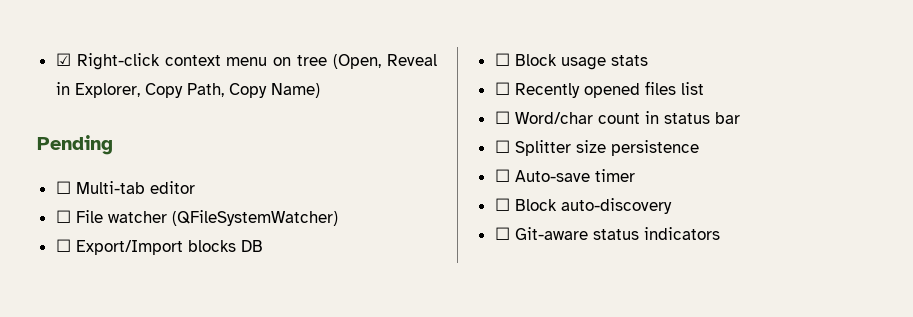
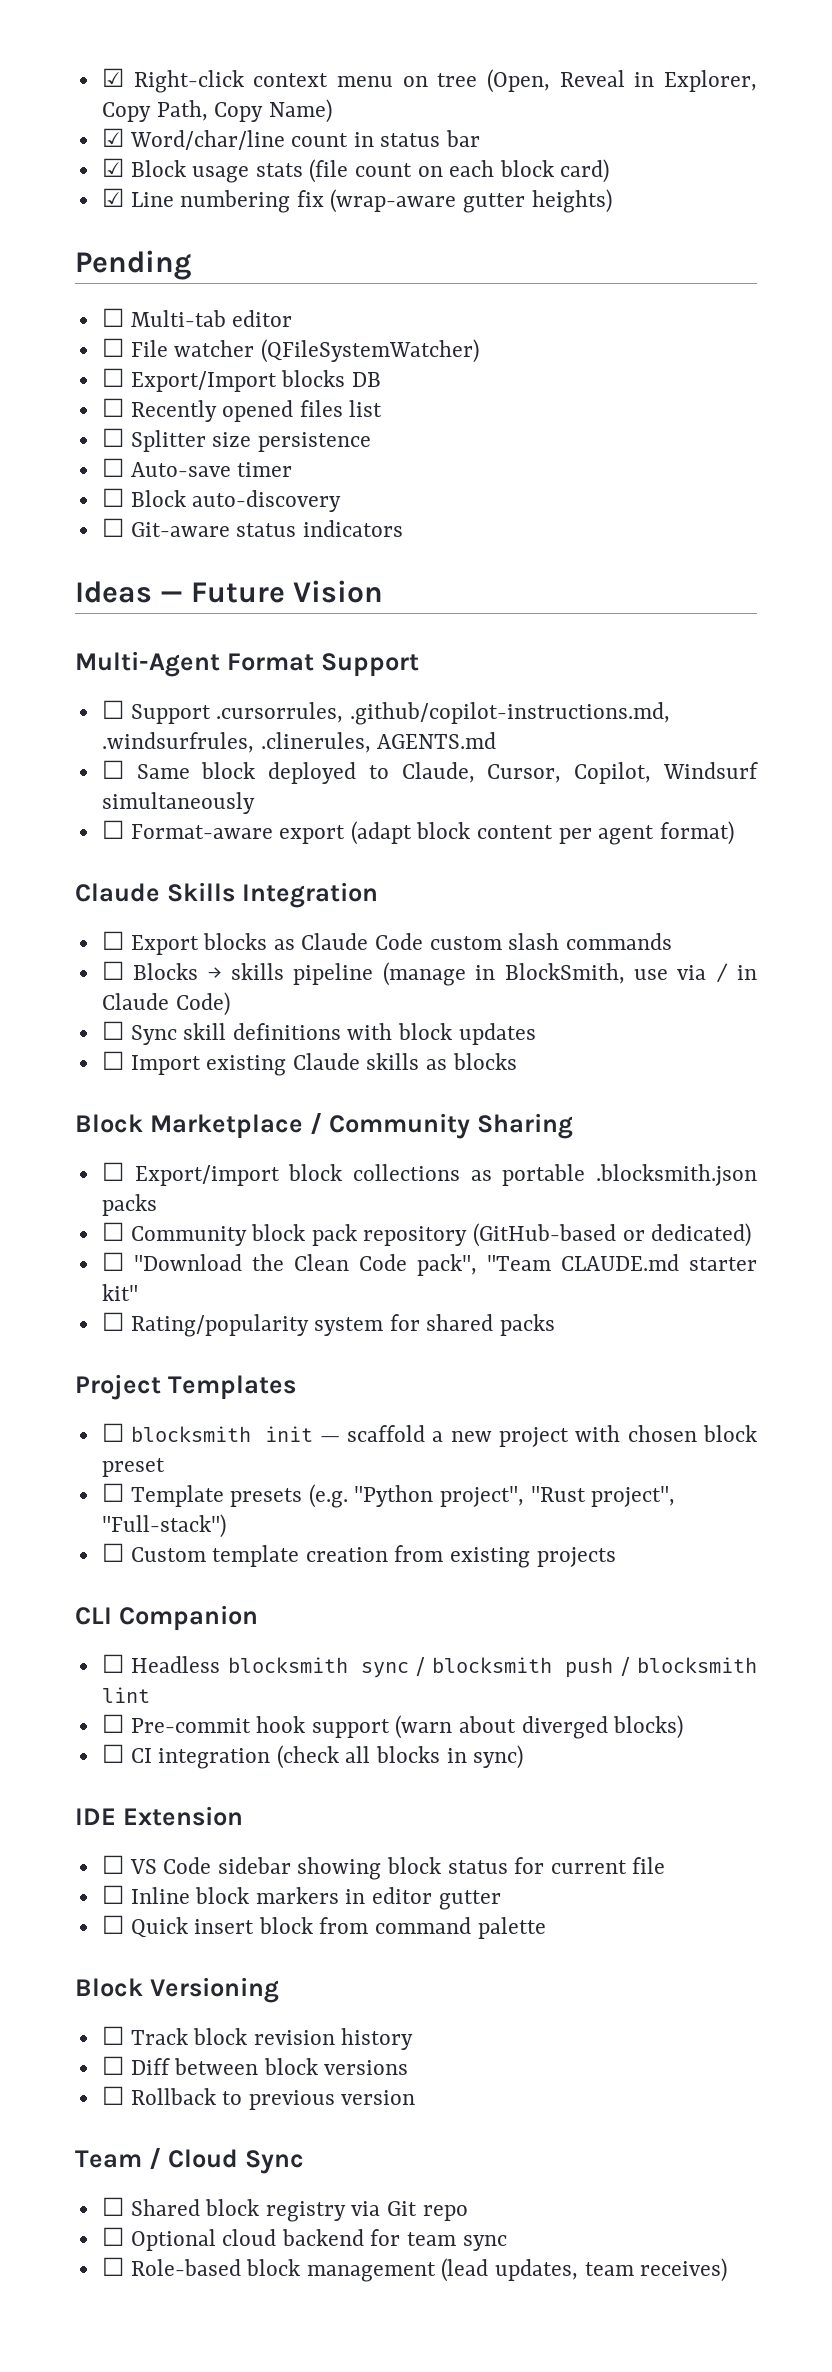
(320, 90) none -> [101,128,481,150] [101,158,610,183] [101,188,612,213] // ☑ Word/char/line count in status bar // ☑ Block usage stats (file count on each block card) // ☑ Line numbering fix (wrap-aware gutter heights)
[494,53,648,70] // ☐ Block usage stats -> (381, 379) none
[494,111,740,124] // ☐ Word/char count in status bar -> (383, 408) none
(720, 233) none -> [75,580,384,603] [75,651,419,677] [101,700,670,725] [101,732,497,753] [101,760,759,784] [101,792,255,814] [101,820,734,845] [75,882,378,908] [101,931,672,955] [101,961,757,986] [101,992,230,1016] [101,1021,536,1045] [101,1051,517,1076] [75,1113,573,1139] [101,1162,757,1186] [101,1194,157,1216] [101,1222,752,1247] [101,1252,758,1276] [101,1284,138,1301] [101,1312,556,1337] [75,1374,296,1400] [101,1423,757,1447] [101,1458,165,1477] [101,1483,676,1508] [101,1514,226,1538] [101,1543,616,1568] [75,1605,258,1631] [101,1654,758,1678] [101,1687,150,1703] [101,1714,684,1739] [101,1744,524,1769] [75,1806,243,1826] [101,1855,666,1880] [101,1885,501,1910] [101,1915,546,1939] [75,1977,279,2003] [101,2026,414,2050] [101,2056,409,2075] [101,2086,416,2110] [75,2148,304,2174] [101,2197,468,2222] [101,2227,507,2251] [101,2257,728,2282] // Ideas — Future Vision // Multi-Agent Format Support // ☐ Support .cursorrules, .github/copilot-instructions.md, .windsurfrules, .clinerules, AGENTS.md // ☐ Same block deployed to Claude, Cursor, Copilot, Windsurf simultaneously // ☐ Format-aware export (adapt block content per agent format) // Claude Skills Integration // ☐ Export blocks as Claude Code custom slash commands // ☐ Blocks → skills pipeline (manage in BlockSmith, use via / in Claude Code) // ☐ Sync skill definitions with block updates // ☐ Import existing Claude skills as blocks // Block Marketplace / Community Sharing // ☐ Export/import block collections as portable .blocksmith.json packs // ☐ Community block pack repository (GitHub-based or dedicated) // ☐ "Download the Clean Code pack", "Team CLAUDE.md starter kit" // ☐ Rating/popularity system for shared packs // Project Templates // ☐ blocksmith init — scaffold a new project with chosen block preset // ☐ Template presets (e.g. "Python project", "Rust project", "Full-stack") // ☐ Custom template creation from existing projects // CLI Companion // ☐ Headless blocksmith sync / blocksmith push / blocksmith lint // ☐ Pre-commit hook support (warn about diverged blocks) // ☐ CI integration (check all blocks in sync) // IDE Extension // ☐ VS Code sidebar showing block status for current file // ☐ Inline block markers in editor gutter // ☐ Quick insert block from command palette // Block Versioning // ☐ Track block revision history // ☐ Diff between block versions // ☐ Rollback to previous version // Team / Cloud Sync // ☐ Shared block registry via Git repo // ☐ Optional cloud backend for team sync // ☐ Role-based block management (lead updates, team receives)

